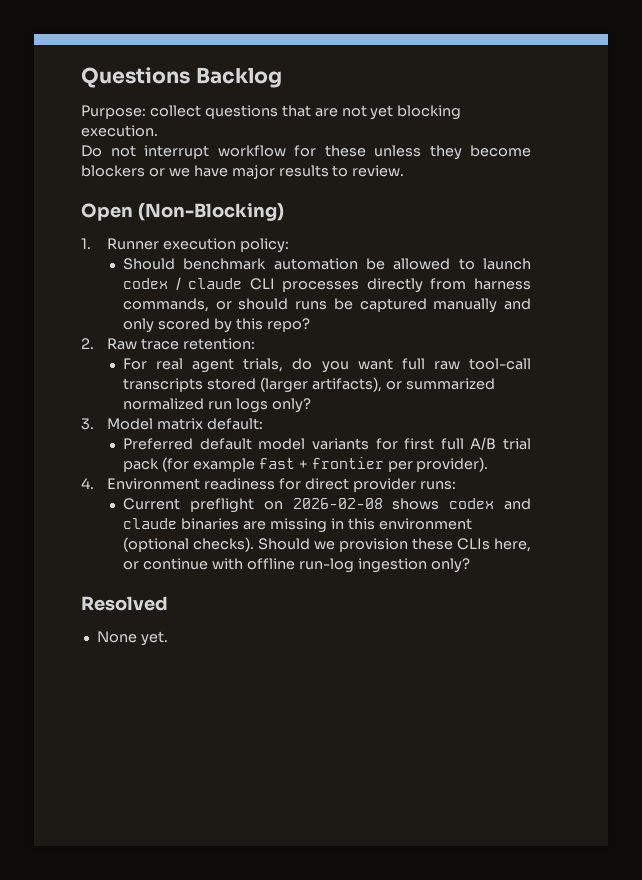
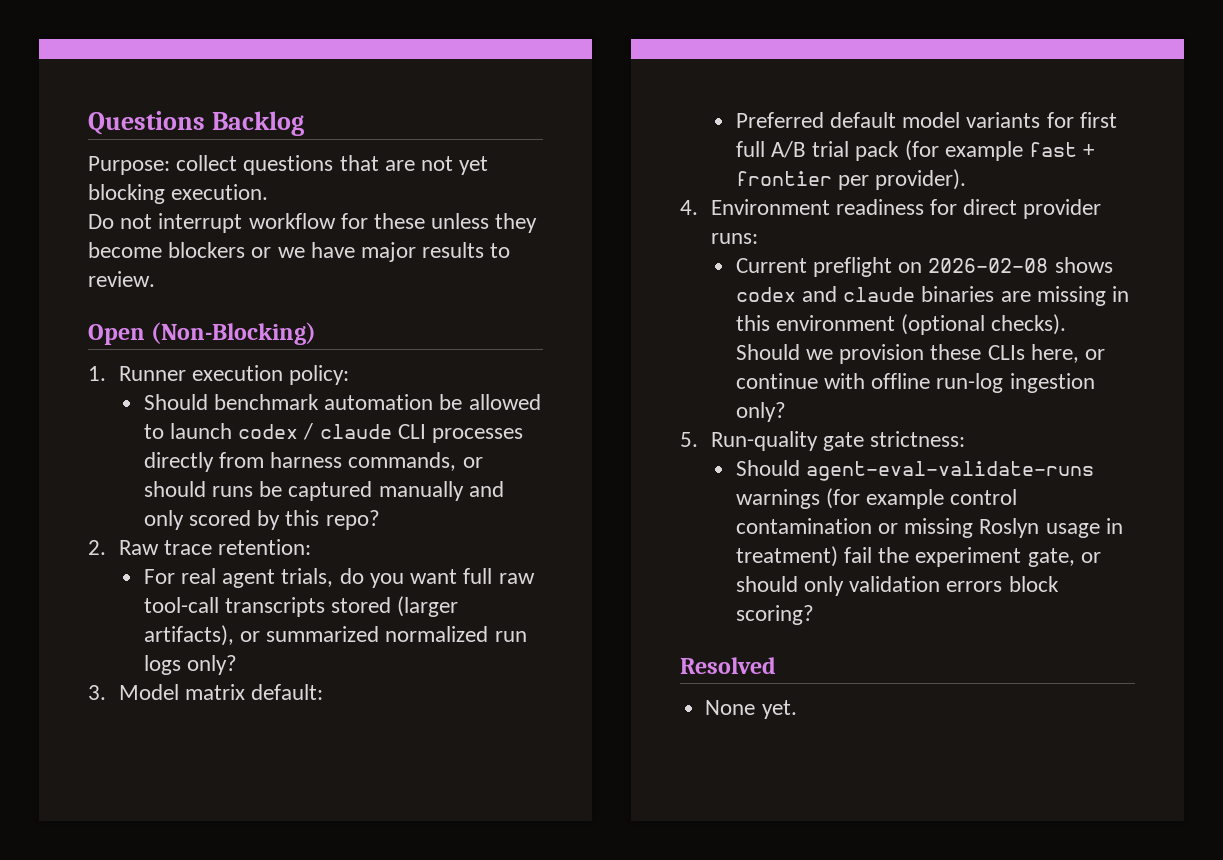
(470, 565) none -> [680,431,965,451] [735,460,1095,481] [735,488,1018,509] [735,518,1123,538] [735,546,1101,567] [735,576,1059,596] [735,605,814,625] // 5. Run-quality gate strictness: // Should agent-eval-validate-runs warnings (for example control contamination or missing Roslyn usage in treatment) fail the experiment gate, or should only validation errors block scoring?

